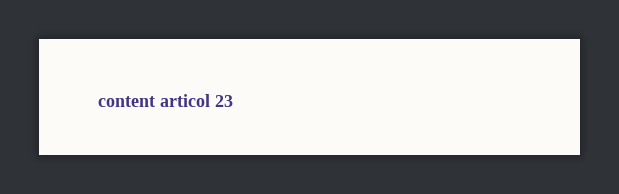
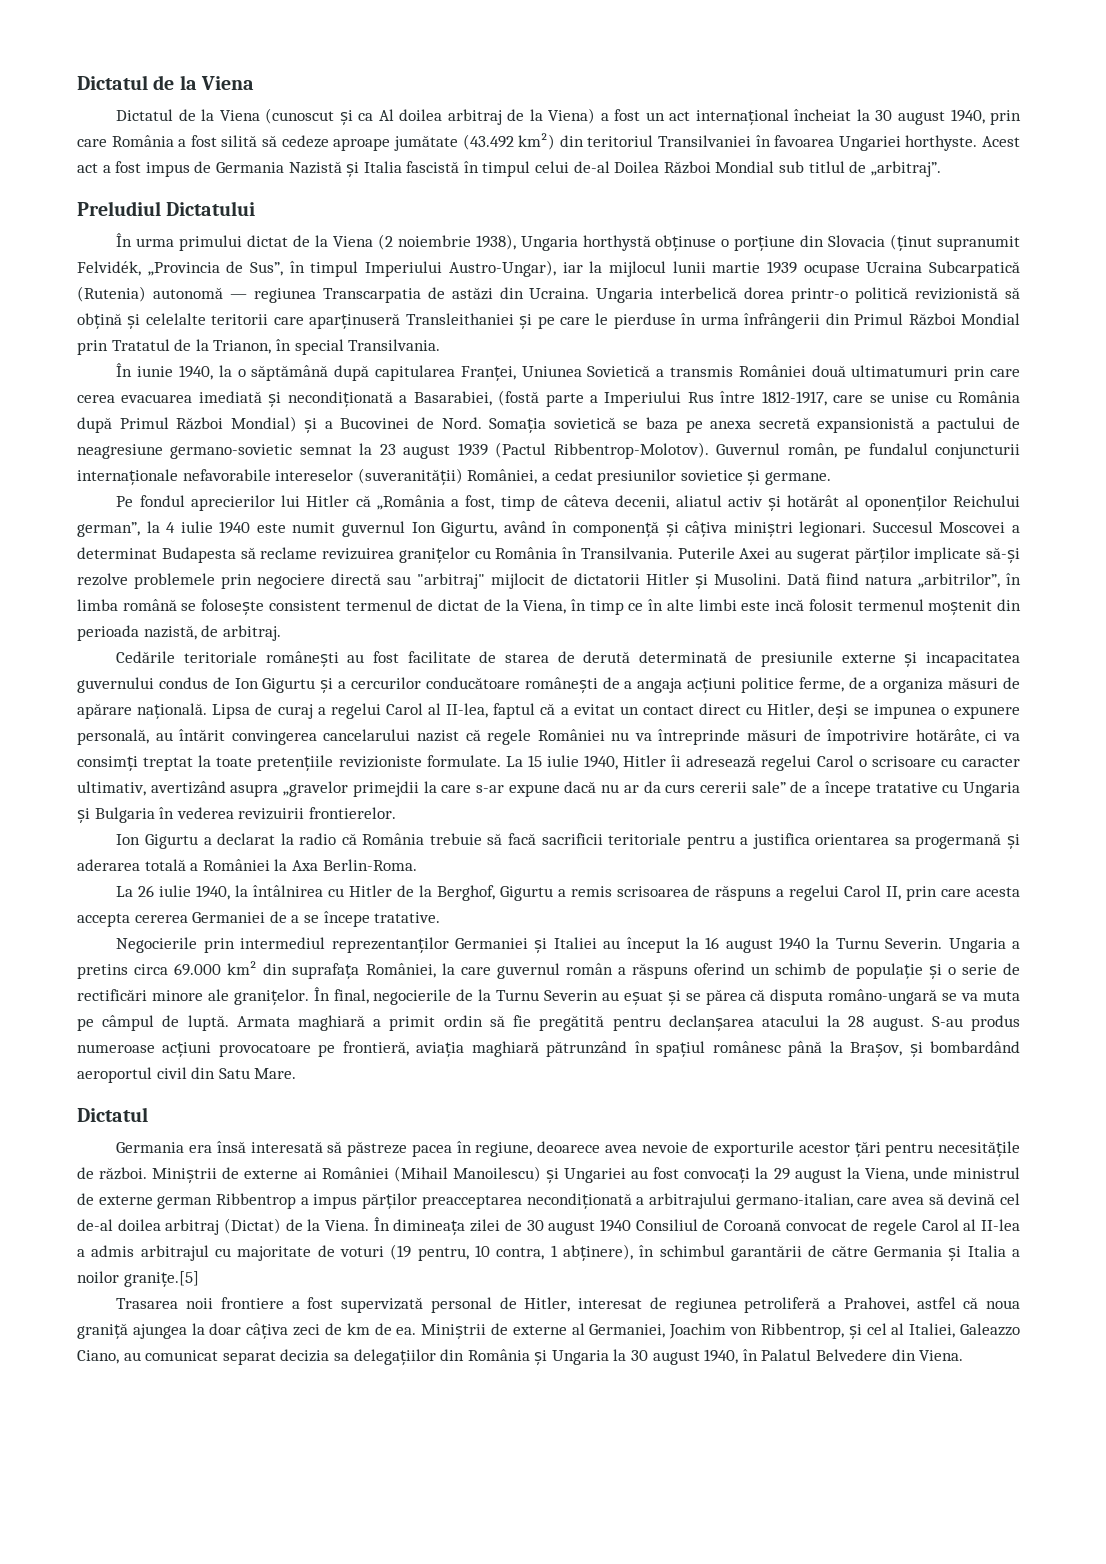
[98,94,233,107] content articol 23 -> [77,75,254,90] [116,108,1021,125] [77,133,1020,151] [77,161,941,177] [77,201,256,216] [116,233,1020,251] [77,260,1020,277] [77,286,1020,303] [77,313,1021,329] [77,339,441,355] [116,363,1021,381] [77,390,1021,407] [77,416,1020,433] [77,442,1020,459] [77,468,831,485] [116,495,1021,511] [77,521,1020,537] [77,547,1020,563] [77,573,1021,589] [77,599,1022,615] [77,625,281,641] [116,651,1020,667] [77,677,1021,693] [77,703,1021,719] [77,729,1021,745] [77,755,1020,771] [77,781,1020,797] [77,807,396,823] [116,833,1020,849] [77,859,417,871] [116,885,1021,901] [77,911,441,927] [116,937,1020,953] [77,961,1020,979] [77,987,1021,1005] [77,1015,1021,1031] [77,1041,1021,1057] [77,1067,297,1083] [77,1107,148,1122] [116,1141,1020,1157] [77,1166,1021,1183] [77,1193,1020,1209] [77,1217,1020,1235] [77,1244,1021,1261] [77,1271,199,1287] [116,1297,1020,1313] [77,1323,1021,1339] [77,1349,964,1365] Dictatul de la Viena // Dictatul de la Viena (cunoscut și ca Al doilea arbitraj de la Viena) a fost un act internațional încheiat la 30 august 1940, prin care România a fost silită să cedeze aproape jumătate (43.492 km²) din teritoriul Transilvaniei în favoarea Ungariei horthyste. Acest act a fost impus de Germania Nazistă și Italia fascistă în timpul celui de-al Doilea Război Mondial sub titlul de „arbitraj”. // Preludiul Dictatului // În urma primului dictat de la Viena (2 noiembrie 1938), Ungaria horthystă obținuse o porțiune din Slovacia (ținut supranumit Felvidék, „Provincia de Sus”, în timpul Imperiului Austro-Ungar), iar la mijlocul lunii martie 1939 ocupase Ucraina Subcarpatică (Rutenia) autonomă — regiunea Transcarpatia de astăzi din Ucraina. Ungaria interbelică dorea printr-o politică revizionistă să obțină și celelalte teritorii care aparținuseră Transleithaniei și pe care le pierduse în urma înfrângerii din Primul Război Mondial prin Tratatul de la Trianon, în special Transilvania. // În iunie 1940, la o săptămână după capitularea Franței, Uniunea Sovietică a transmis României două ultimatumuri prin care cerea evacuarea imediată și necondiționată a Basarabiei, (fostă parte a Imperiului Rus între 1812-1917, care se unise cu România după Primul Război Mondial) și a Bucovinei de Nord. Somația sovietică se baza pe anexa secretă expansionistă a pactului de neagresiune germano-sovietic semnat la 23 august 1939 (Pactul Ribbentrop-Molotov). Guvernul român, pe fundalul conjuncturii internaționale nefavorabile intereselor (suveranității) României, a cedat presiunilor sovietice și germane. // Pe fondul aprecierilor lui Hitler că „România a fost, timp de câteva decenii, aliatul activ și hotărât al oponenților Reichului german”, la 4 iulie 1940 este numit guvernul Ion Gigurtu, având în componență și câțiva miniștri legionari. Succesul Moscovei a determinat Budapesta să reclame revizuirea granițelor cu România în Transilvania. Puterile Axei au sugerat părților implicate să-și rezolve problemele prin negociere directă sau "arbitraj" mijlocit de dictatorii Hitler și Musolini. Dată fiind natura „arbitrilor”, în limba română se folosește consistent termenul de dictat de la Viena, în timp ce în alte limbi este incă folosit termenul moștenit din perioada nazistă, de arbitraj. // Cedările teritoriale românești au fost facilitate de starea de derută determinată de presiunile externe și incapacitatea guvernului condus de Ion Gigurtu și a cercurilor conducătoare românești de a angaja acțiuni politice ferme, de a organiza măsuri de apărare națională. Lipsa de curaj a regelui Carol al II-lea, faptul că a evitat un contact direct cu Hitler, deși se impunea o expunere personală, au întărit convingerea cancelarului nazist că regele României nu va întreprinde măsuri de împotrivire hotărâte, ci va consimți treptat la toate pretențiile revizioniste formulate. La 15 iulie 1940, Hitler îi adresează regelui Carol o scrisoare cu caracter ultimativ, avertizând asupra „gravelor primejdii la care s-ar expune dacă nu ar da curs cererii sale” de a începe tratative cu Ungaria și Bulgaria în vederea revizuirii frontierelor. // Ion Gigurtu a declarat la radio că România trebuie să facă sacrificii teritoriale pentru a justifica orientarea sa progermană și aderarea totală a României la Axa Berlin-Roma. // La 26 iulie 1940, la întâlnirea cu Hitler de la Berghof, Gigurtu a remis scrisoarea de răspuns a regelui Carol II, prin care acesta accepta cererea Germaniei de a se începe tratative. // Negocierile prin intermediul reprezentanților Germaniei și Italiei au început la 16 august 1940 la Turnu Severin. Ungaria a pretins circa 69.000 km² din suprafața României, la care guvernul român a răspuns oferind un schimb de populație și o serie de rectificări minore ale granițelor. În final, negocierile de la Turnu Severin au eșuat și se părea că disputa româno-ungară se va muta pe câmpul de luptă. Armata maghiară a primit ordin să fie pregătită pentru declanșarea atacului la 28 august. S-au produs numeroase acțiuni provocatoare pe frontieră, aviația maghiară pătrunzând în spațiul românesc până la Brașov, și bombardând aeroportul civil din Satu Mare. // Dictatul // Germania era însă interesată să păstreze pacea în regiune, deoarece avea nevoie de exporturile acestor țări pentru necesitățile de război. Miniștrii de externe ai României (Mihail Manoilescu) și Ungariei au fost convocați la 29 august la Viena, unde ministrul de externe german Ribbentrop a impus părților preacceptarea necondiționată a arbitrajului germano-italian, care avea să devină cel de-al doilea arbitraj (Dictat) de la Viena. În dimineața zilei de 30 august 1940 Consiliul de Coroană convocat de regele Carol al II-lea a admis arbitrajul cu majoritate de voturi (19 pentru, 10 contra, 1 abținere), în schimbul garantării de către Germania și Italia a noilor granițe.[5] // Trasarea noii frontiere a fost supervizată personal de Hitler, interesat de regiunea petroliferă a Prahovei, astfel că noua graniță ajungea la doar câțiva zeci de km de ea. Miniștrii de externe al Germaniei, Joachim von Ribbentrop, și cel al Italiei, Galeazzo Ciano, au comunicat separat decizia sa delegațiilor din România și Ungaria la 30 august 1940, în Palatul Belvedere din Viena.

